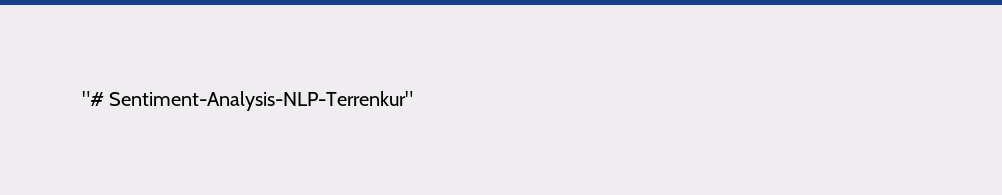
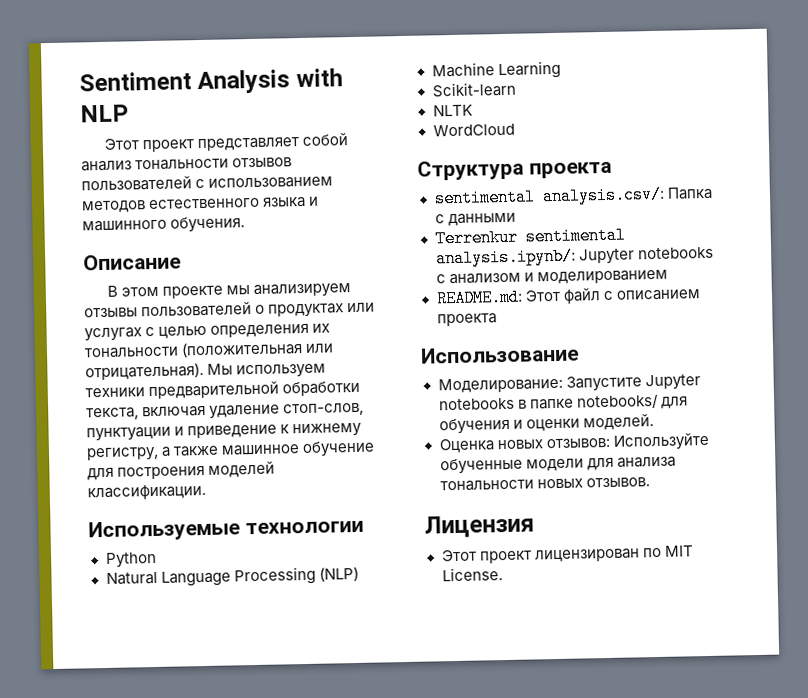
[82,91,414,111] "# Sentiment-Analysis-NLP-Terrenkur" -> [79,68,343,95] [80,104,129,123] [104,132,349,153] [81,157,293,172] [81,175,334,192] [81,196,320,214] [82,216,246,233] [83,253,181,271] [107,283,352,299] [84,301,376,318] [84,323,331,342] [84,341,335,359] [85,362,327,381] [85,380,361,400] [86,402,365,421] [86,422,363,442] [86,440,376,462] [87,460,276,481] [87,483,206,501] [88,519,364,542] [104,551,157,568] [105,566,359,587] [431,60,561,80] [431,81,516,98] [432,104,473,117] [432,123,515,137] [417,159,612,181] [433,185,713,208] [434,212,516,227] [434,226,626,248] [435,246,714,268] [435,269,668,285] [435,287,701,308] [436,313,497,327] [420,345,579,364] [437,374,701,394] [438,393,688,411] [438,413,654,435] [438,431,710,454] [439,456,676,475] [439,477,650,492] [424,514,535,539] [441,545,694,564] [441,567,503,582] Sentiment Analysis with NLP // Этот проект представляет собой анализ тональности отзывов пользователей с использованием методов естественного языка и машинного обучения. // Описание // В этом проекте мы анализируем отзывы пользователей о продуктах или услугах с целью определения их тональности (положительная или отрицательная). Мы используем техники предварительной обработки текста, включая удаление стоп-слов, пунктуации и приведение к нижнему регистру, а также машинное обучение для построения моделей классификации. // Используемые технологии // Python // Natural Language Processing (NLP) // Machine Learning // Scikit-learn // NLTK // WordCloud // Структура проекта // sentimental analysis.csv/: Папка с данными // Terrenkur sentimental analysis.ipynb/: Jupyter notebooks с анализом и моделированием // README.md: Этот файл с описанием проекта // Использование // Моделирование: Запустите Jupyter notebooks в папке notebooks/ для обучения и оценки моделей. // Оценка новых отзывов: Используйте обученные модели для анализа тональности новых отзывов. // Лицензия // Этот проект лицензирован по MIT License.

